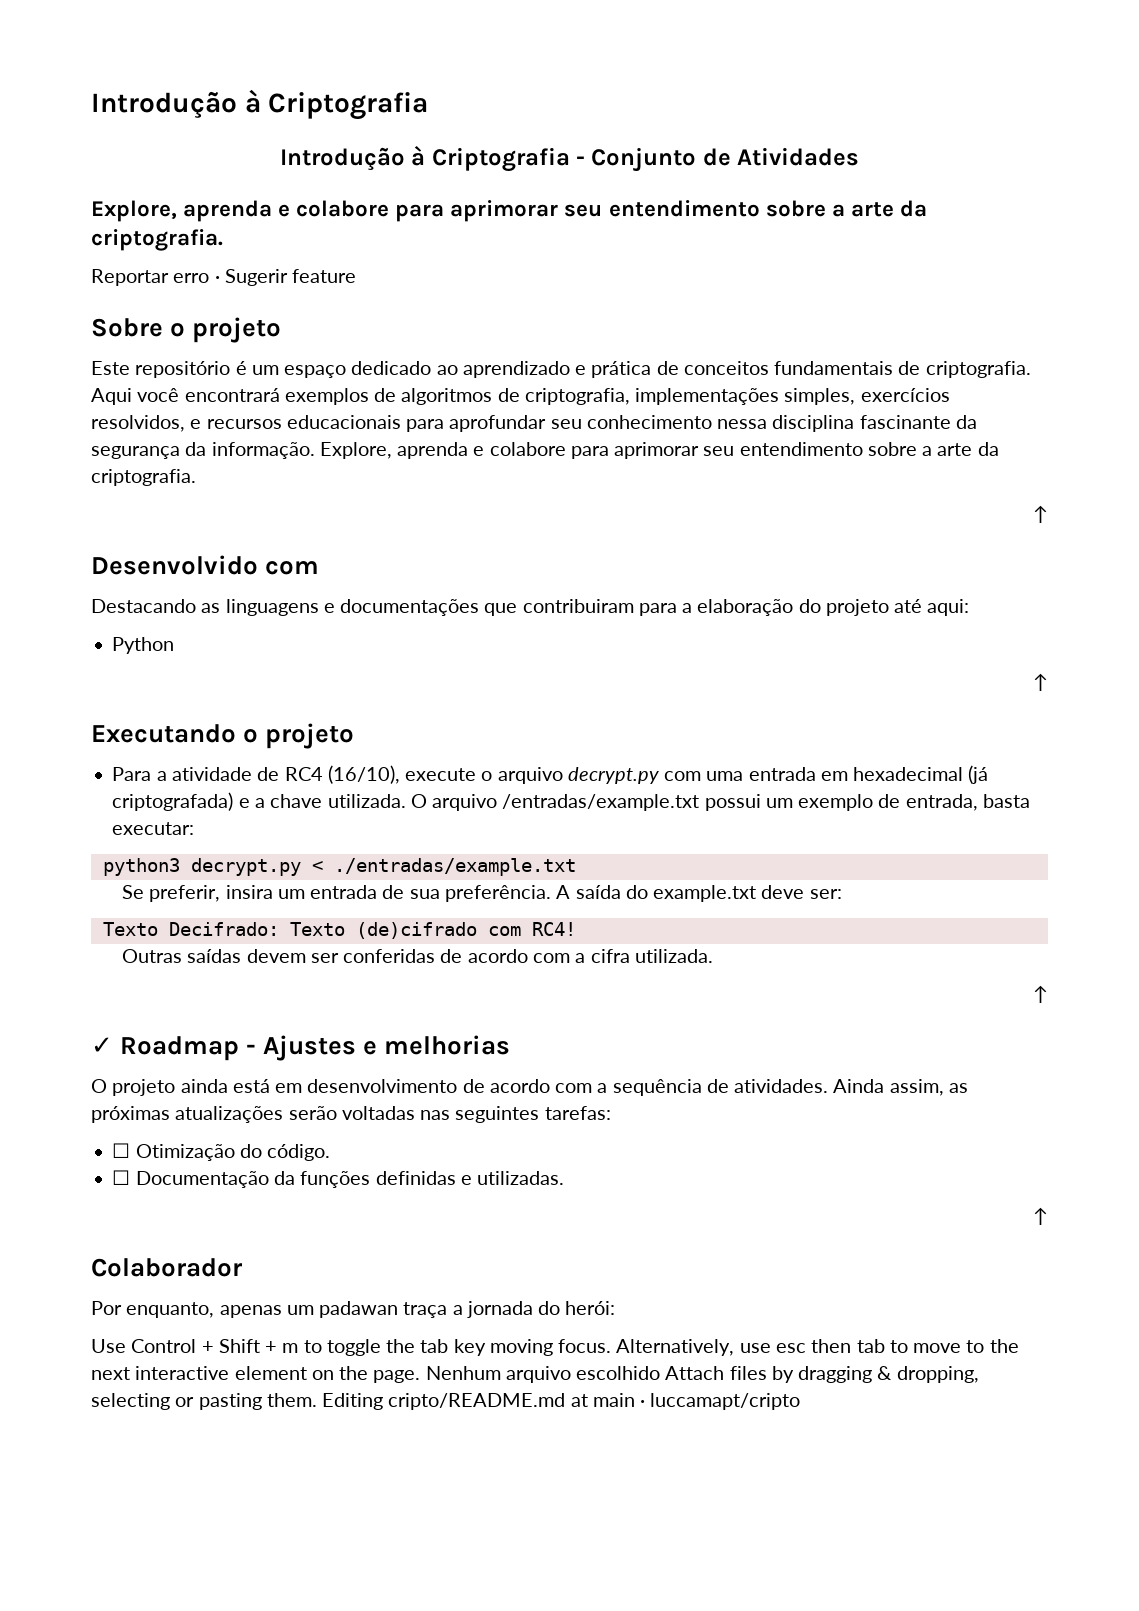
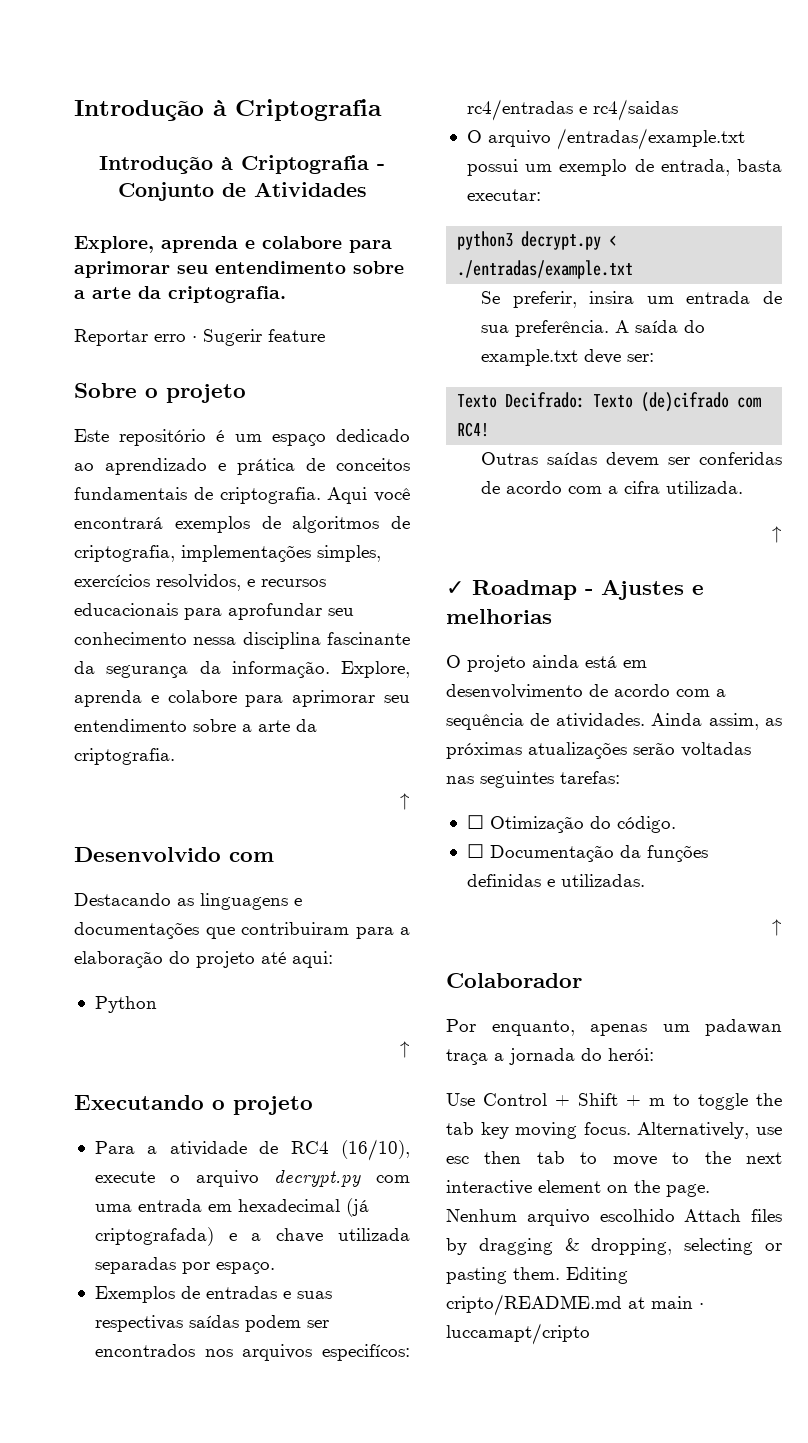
[327,794,406,808] utilizada. -> [338,1228,410,1241] [94,1257,275,1274] [94,1286,332,1303] [94,1315,329,1332] [94,1344,411,1361] [466,99,678,121] utilizada separadas por espaço. // Exemplos de entradas e suas respectivas saídas podem ser encontrados nos arquivos especifícos: rc4/entradas e rc4/saidas //

